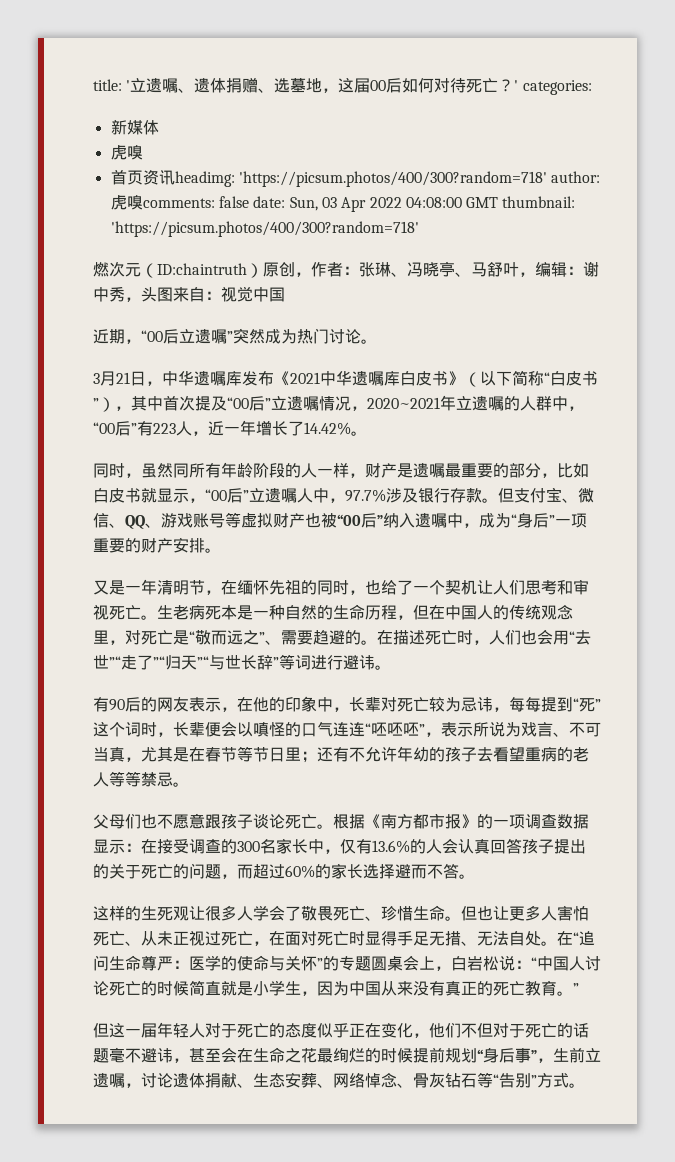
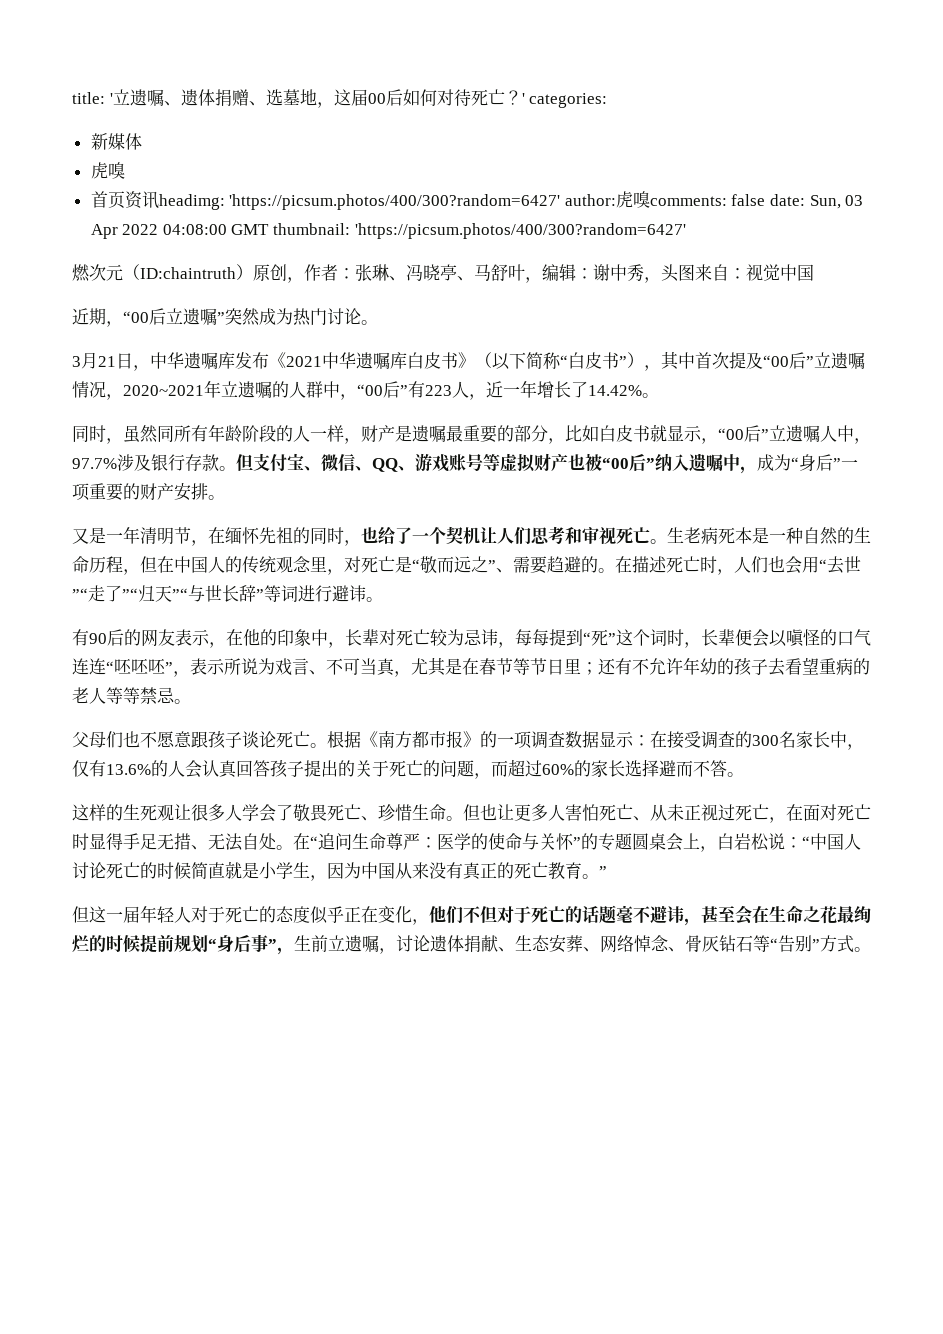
[238,171,547,187] 'https://picsum.photos/400/300?random=718' -> [229,194,561,210] 'https://picsum.photos/400/300?random=6427'
[110,221,419,237] 'https://picsum.photos/400/300?random=718' -> [354,223,686,239] 'https://picsum.photos/400/300?random=6427'

